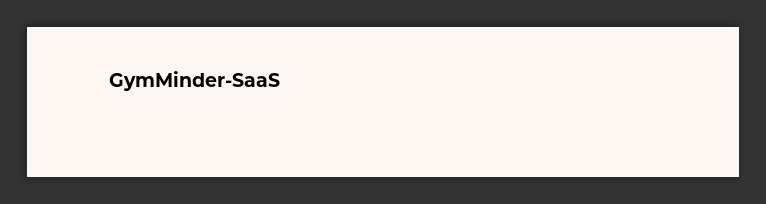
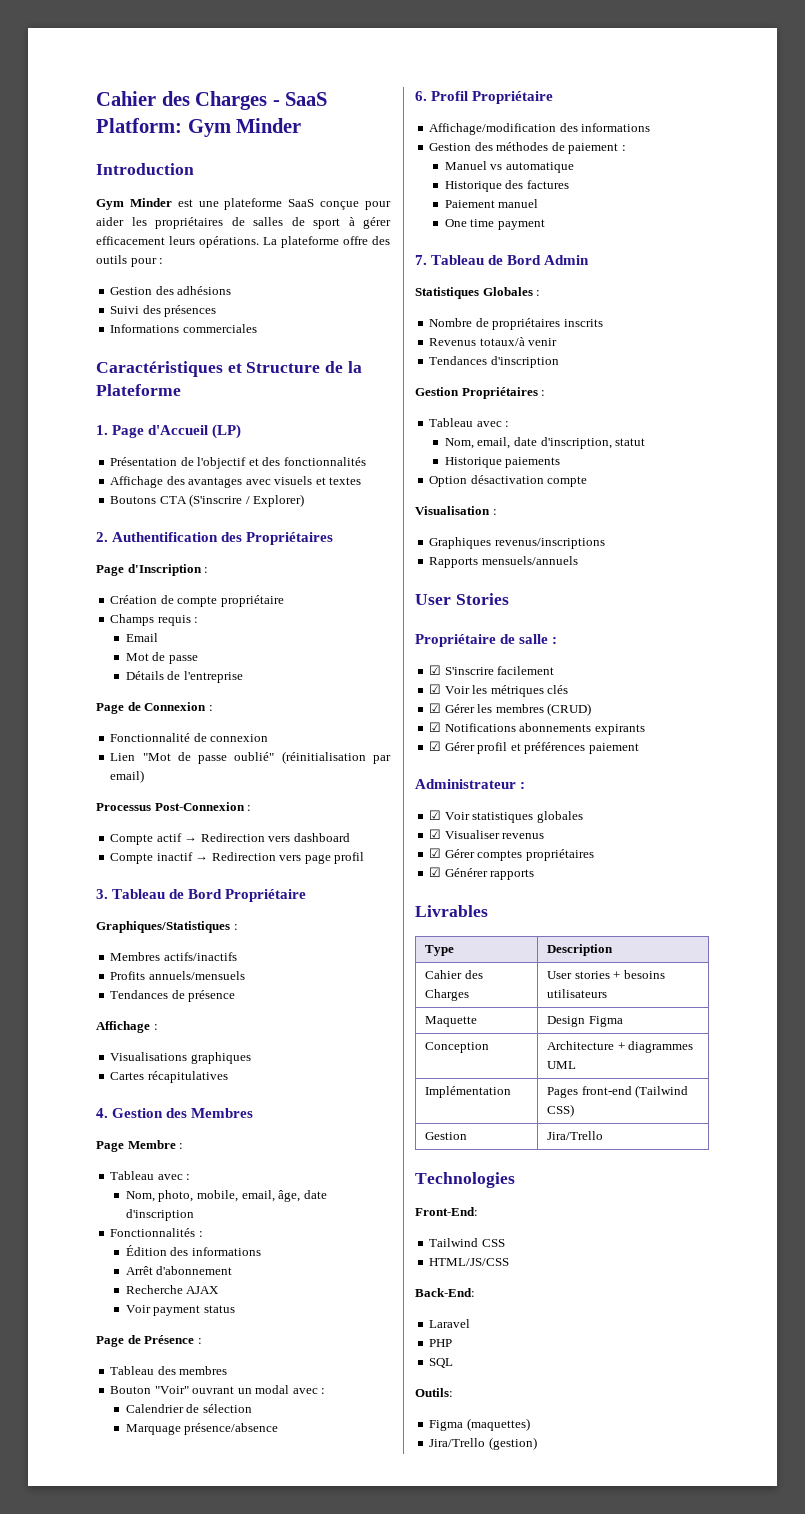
[109,71,280,91] GymMinder-SaaS -> [96,91,328,110] [96,118,302,137] [96,163,194,175] [96,198,391,210] [96,217,391,229] [96,236,390,248] [96,255,164,267] [110,286,232,295] [110,305,217,317] [110,324,257,333] [96,361,362,377] [96,384,181,396] [96,424,242,439] [110,457,366,469] [110,476,362,488] [110,494,305,507] [96,532,334,545] [96,564,209,576] [110,595,284,607] [110,614,199,626] [125,633,158,642] [125,652,198,664] [125,671,243,683] [96,702,213,714] [110,733,269,742] [110,751,391,764] [110,770,145,783] [96,802,252,811] [110,833,350,845] [110,852,365,864] [96,889,307,902] [96,921,238,933] [110,952,237,961] [110,971,245,980] [110,990,236,1002] [96,1021,158,1033] [110,1052,251,1064] [110,1071,228,1083] [96,1108,254,1118] [96,1140,184,1152] [110,1171,191,1180] [125,1190,327,1202] [125,1209,194,1221] [110,1228,203,1237] [125,1245,261,1256] [125,1266,233,1275] [125,1285,220,1294] [125,1305,235,1316] [96,1335,202,1347] [110,1366,228,1375] [110,1385,326,1394] [125,1404,252,1413] [125,1423,279,1435] [415,91,554,104] [429,123,651,135] [429,142,626,154] [444,161,574,173] [444,180,569,192] [444,199,539,208] [444,219,545,230] [415,255,590,265] [415,287,541,299] [429,318,603,330] [429,337,558,346] [429,356,559,368] [415,387,546,399] [429,418,510,427] [444,437,646,449] [444,457,561,468] [429,475,588,487] [415,506,497,515] [429,537,605,549] [429,556,578,568] [415,593,509,605] [415,634,558,647] [429,665,555,675] [429,684,569,697] [429,703,592,716] [429,722,645,735] [429,741,639,754] [415,779,526,789] [429,810,583,823] [429,829,545,839] [429,848,594,861] [429,867,535,880] [415,905,488,917] [425,945,455,956] [547,944,614,956] [425,970,483,979] [425,989,470,1001] [547,970,665,979] [547,989,608,998] [425,1016,478,1027] [547,1016,623,1027] [425,1042,490,1053] [547,1041,694,1053] [547,1061,577,1069] [425,1086,512,1098] [547,1085,689,1098] [547,1104,575,1117] [425,1132,468,1140] [547,1131,604,1140] [415,1172,515,1188] [415,1207,478,1216] [429,1238,505,1247] [429,1258,510,1266] [415,1288,475,1297] [429,1319,471,1328] [429,1339,453,1347] [429,1358,454,1368] [415,1388,453,1397] [429,1418,530,1431] [429,1437,537,1450] Cahier des Charges - SaaS Platform: Gym Minder // Introduction // Gym Minder est une plateforme SaaS conçue pour aider les propriétaires de salles de sport à gérer efficacement leurs opérations. La plateforme offre des outils pour : // Gestion des adhésions // Suivi des présences // Informations commerciales // Caractéristiques et Structure de la Plateforme // 1. Page d'Accueil (LP) // Présentation de l'objectif et des fonctionnalités // Affichage des avantages avec visuels et textes // Boutons CTA (S'inscrire / Explorer) // 2. Authentification des Propriétaires // Page d'Inscription : // Création de compte propriétaire // Champs requis : // Email // Mot de passe // Détails de l'entreprise // Page de Connexion : // Fonctionnalité de connexion // Lien "Mot de passe oublié" (réinitialisation par email) // Processus Post-Connexion : // Compte actif → Redirection vers dashboard // Compte inactif → Redirection vers page profil // 3. Tableau de Bord Propriétaire // Graphiques/Statistiques : // Membres actifs/inactifs // Profits annuels/mensuels // Tendances de présence // Affichage : // Visualisations graphiques // Cartes récapitulatives // 4. Gestion des Membres // Page Membre : // Tableau avec : // Nom, photo, mobile, email, âge, date d'inscription // Fonctionnalités : // Édition des informations // Arrêt d'abonnement // Recherche AJAX // Voir payment status // Page de Présence : // Tableau des membres // Bouton "Voir" ouvrant un modal avec : // Calendrier de sélection // Marquage présence/absence // 6. Profil Propriétaire // Affichage/modification des informations // Gestion des méthodes de paiement : // Manuel vs automatique // Historique des factures // Paiement manuel // One time payment // 7. Tableau de Bord Admin // Statistiques Globales : // Nombre de propriétaires inscrits // Revenus totaux/à venir // Tendances d'inscription // Gestion Propriétaires : // Tableau avec : // Nom, email, date d'inscription, statut // Historique paiements // Option désactivation compte // Visualisation : // Graphiques revenus/inscriptions // Rapports mensuels/annuels // User Stories // Propriétaire de salle : // ☑ S'inscrire facilement // ☑ Voir les métriques clés // ☑ Gérer les membres (CRUD) // ☑ Notifications abonnements expirants // ☑ Gérer profil et préférences paiement // Administrateur : // ☑ Voir statistiques globales // ☑ Visualiser revenus // ☑ Gérer comptes propriétaires // ☑ Générer rapports // Livrables // Type | Description // Cahier des Charges | User stories + besoins utilisateurs // Maquette | Design Figma // Conception | Architecture + diagrammes UML // Implémentation | Pages front-end (Tailwind CSS) // Gestion | Jira/Trello // Technologies // Front-End: // Tailwind CSS // HTML/JS/CSS // Back-End: // Laravel // PHP // SQL // Outils: // Figma (maquettes) // Jira/Trello (gestion)

